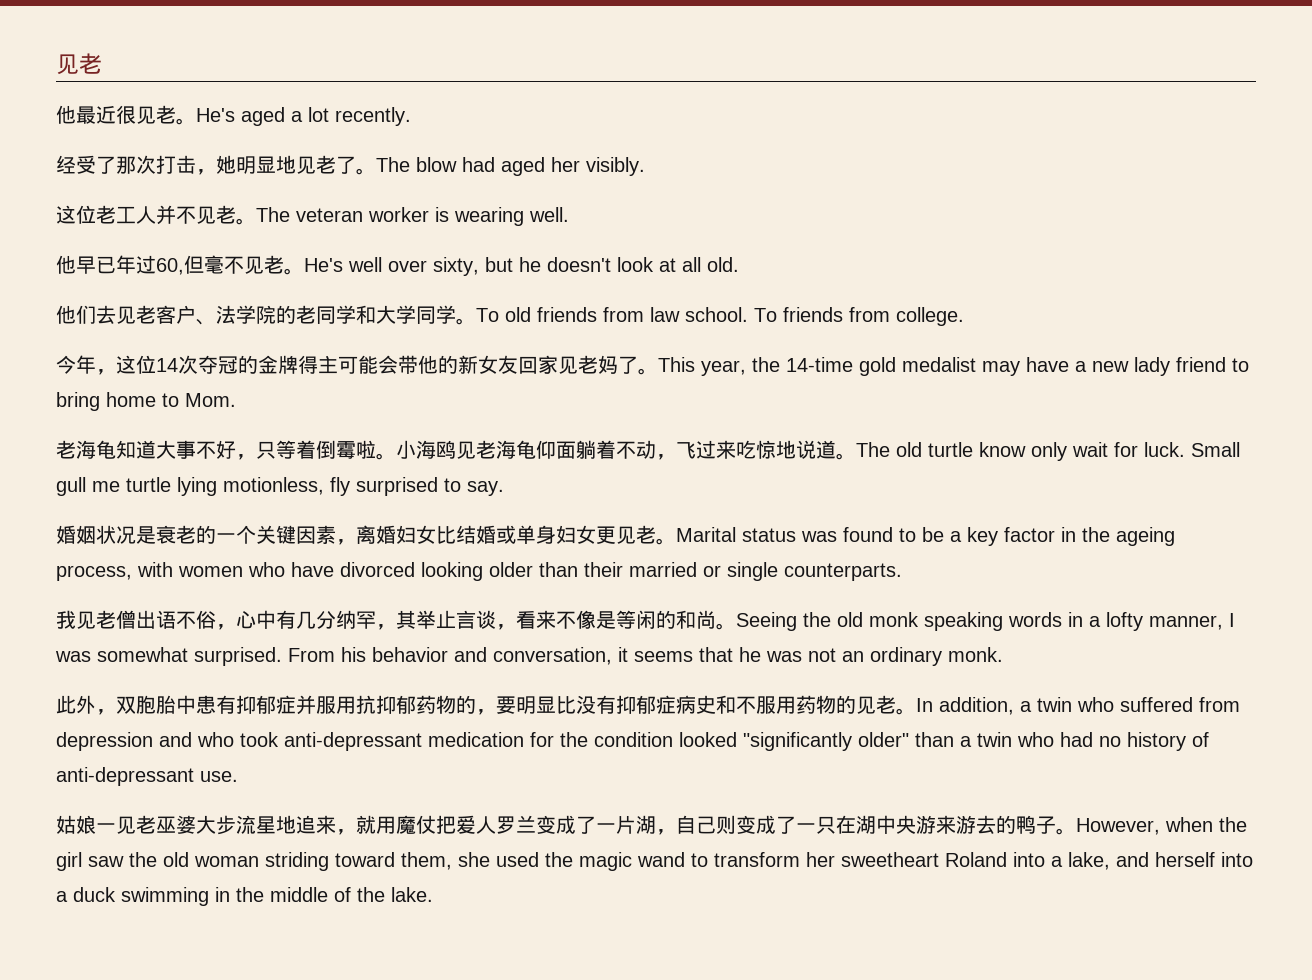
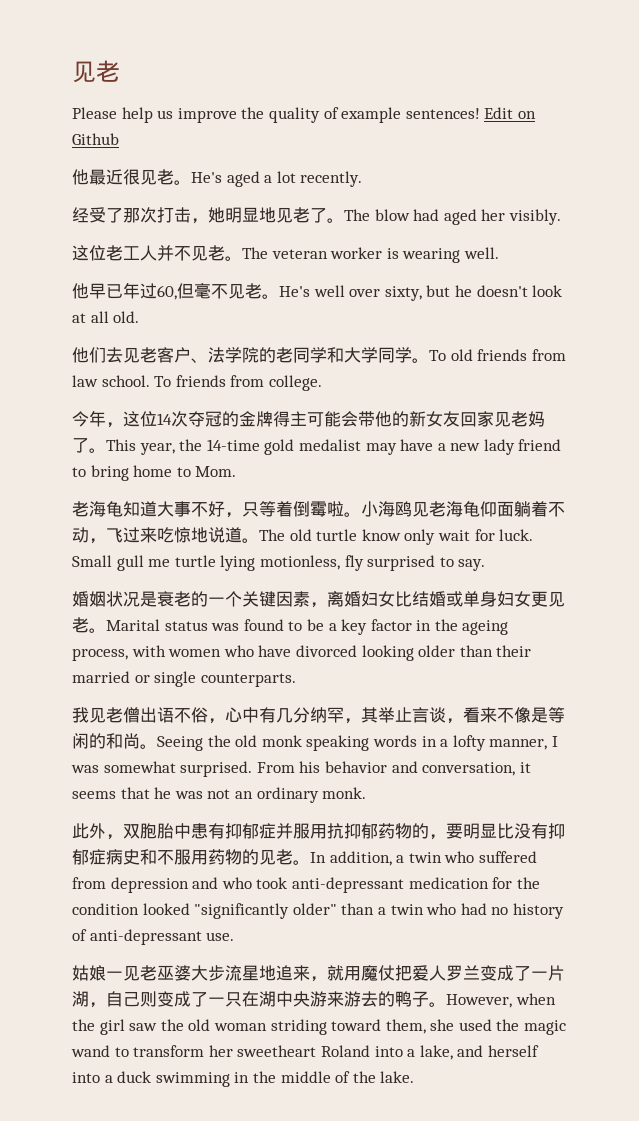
[56,53,102,75] 见老 -> [72,60,120,83] [72,107,536,123] [72,133,119,145] 见老 // Please help us improve the quality of example sentences! Edit on Github

